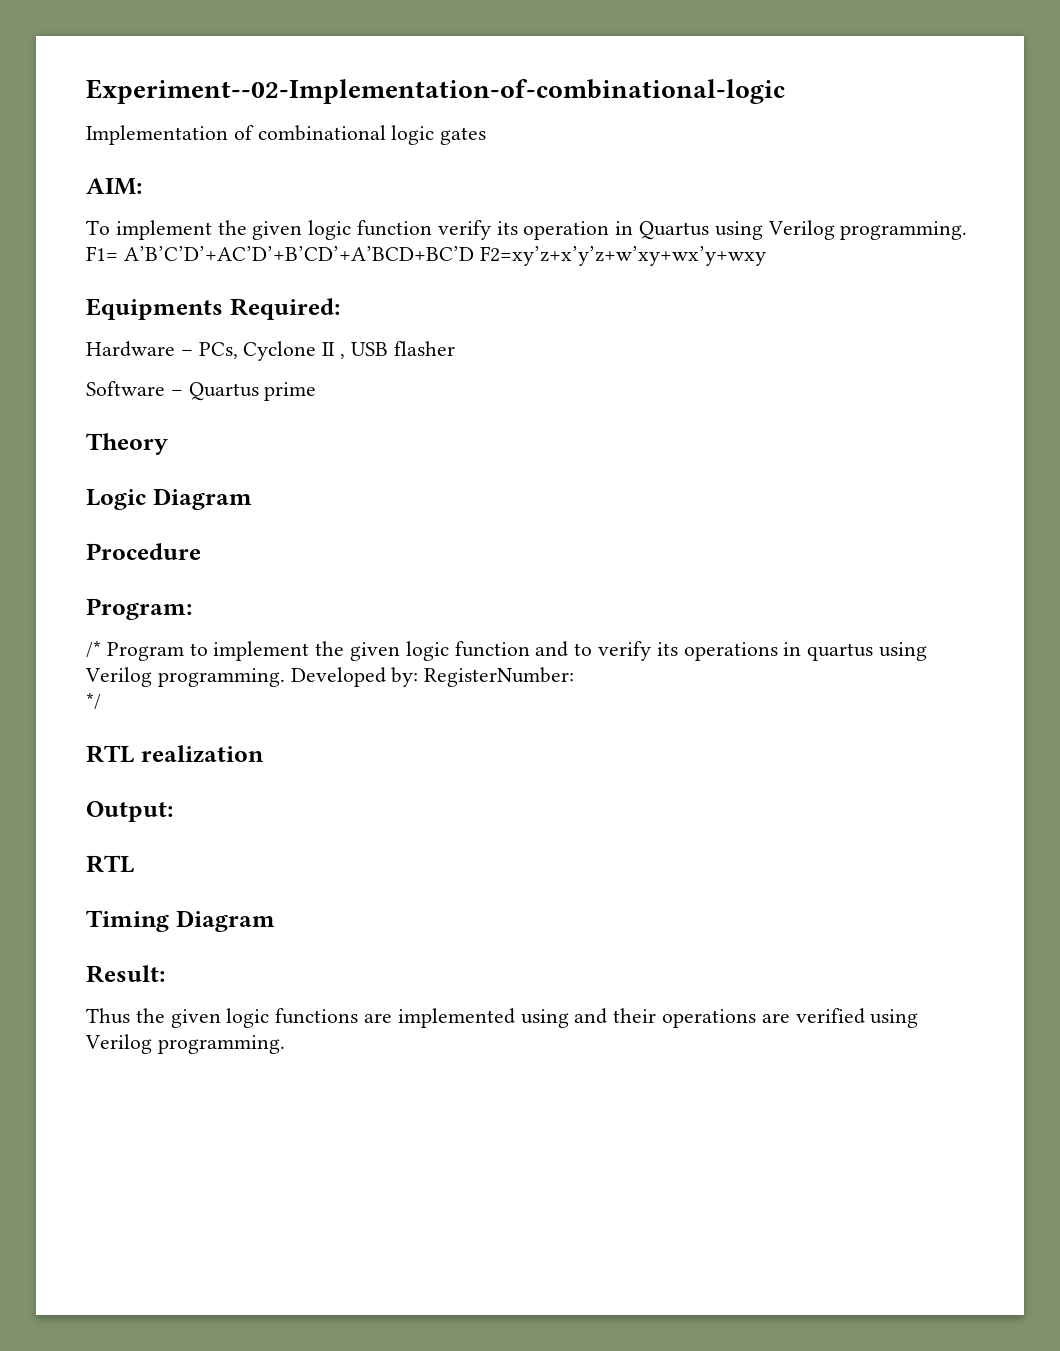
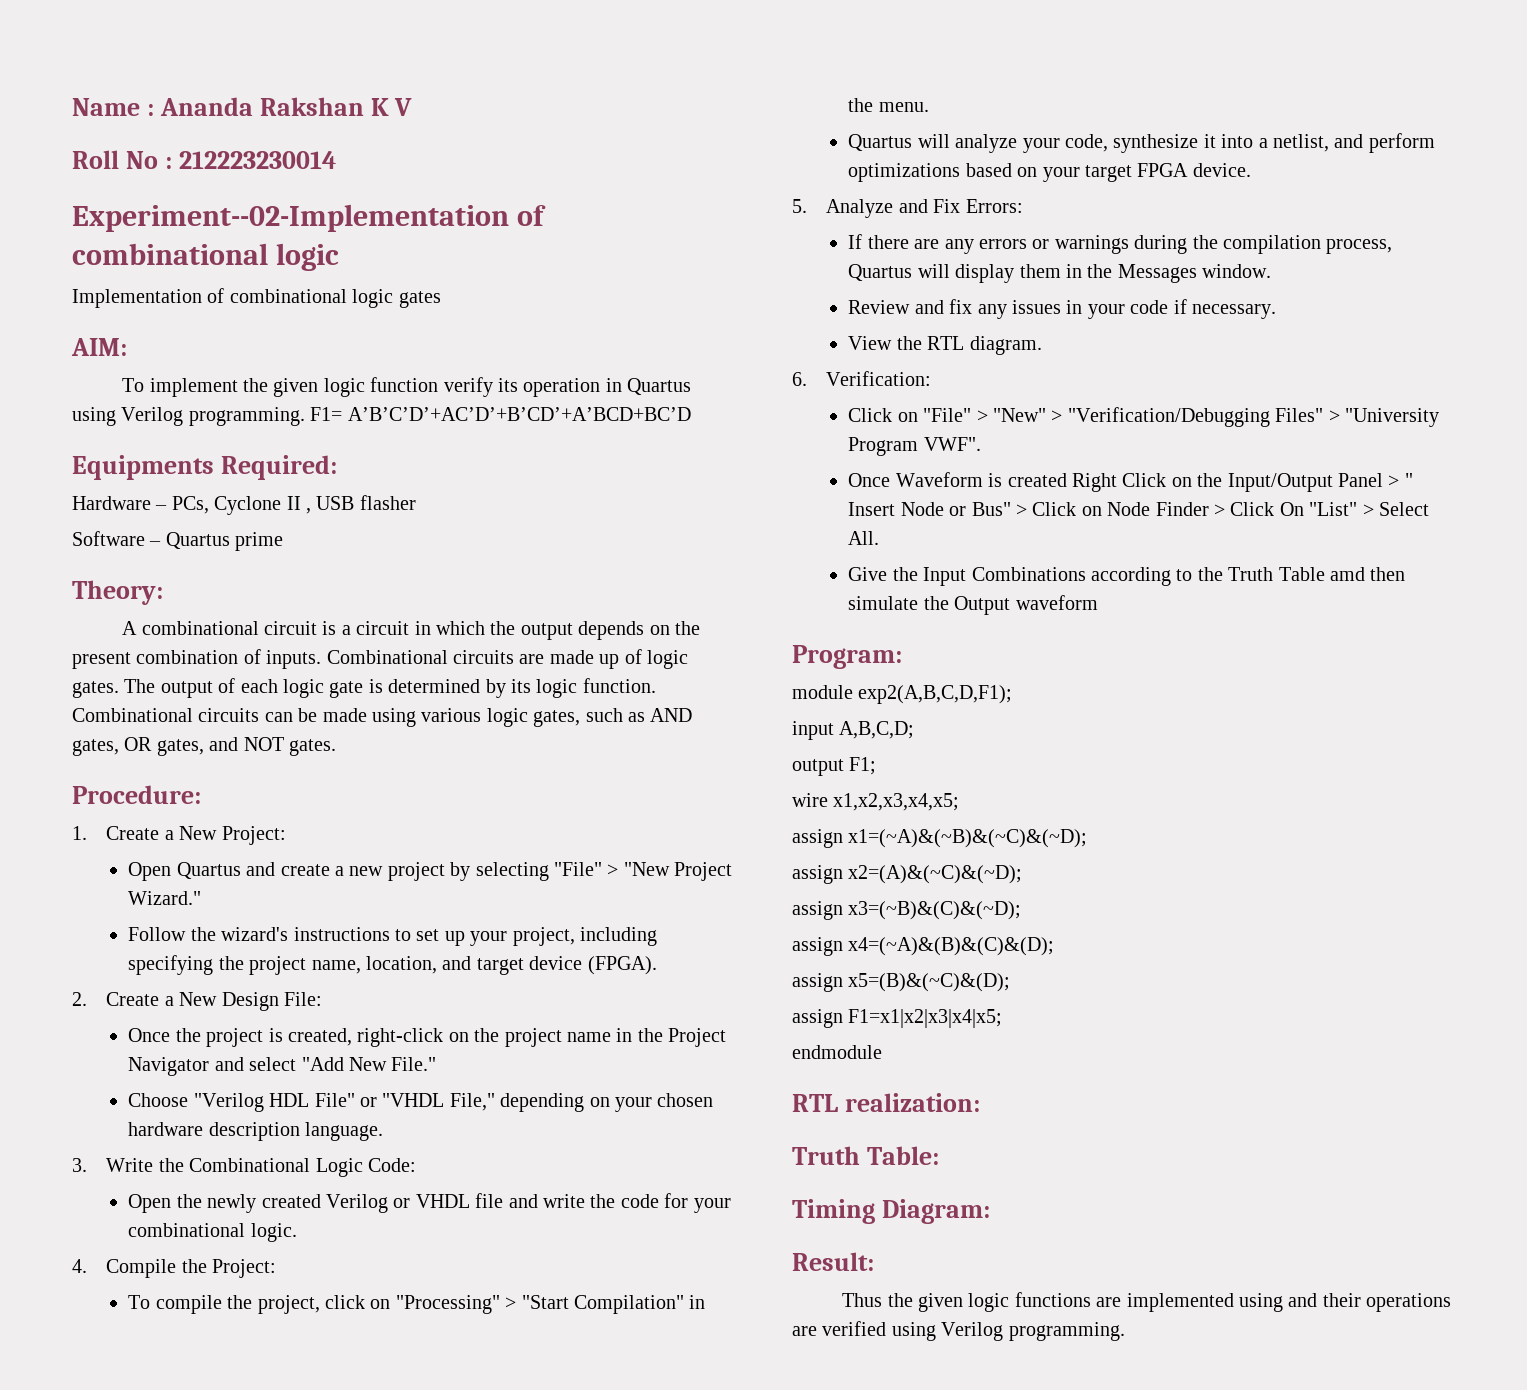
[86,79,785,104] Experiment--02-Implementation-of-combinational-logic -> [72,97,413,116] [72,150,336,169] [72,204,547,232] [72,243,340,271] Name : Ananda Rakshan K V // Roll No : 212223230014 // Experiment--02-Implementation of combinational logic
[479,246,766,266] F2=xy’z+x’y’z+w’xy+wx’y+wxy -> (691, 414) none
[86,433,168,455] [86,488,252,510] [86,543,201,560] [86,598,192,620] [86,641,928,661] [85,667,575,687] [86,693,101,710] [86,745,264,763] [86,801,173,822] [86,855,134,873] Theory // Logic Diagram // Procedure // Program: // /* Program to implement the given logic function and to verify its operations in quartus using Verilog programming. Developed by: RegisterNumber: // */ // RTL realization // Output: // RTL -> [72,580,163,605] [122,621,701,640] [72,649,688,669] [72,678,656,698] [72,708,693,727] [72,737,336,756] [72,785,201,804] [72,826,286,845] [128,862,733,881] [128,891,202,905] [128,927,657,946] [128,955,657,975] [72,992,322,1011] [128,1028,727,1047] [128,1057,437,1076] [128,1093,714,1112] [128,1122,384,1141] [72,1158,416,1177] [128,1193,731,1213] [128,1223,297,1242] [72,1259,277,1278] [128,1295,706,1314] [848,98,929,112] [848,133,1435,153] [848,163,1251,182] [792,199,1023,218] [848,234,1393,254] [848,264,1272,283] [848,299,1276,319] [848,336,1042,355] [792,371,932,386] [848,407,1439,427] [848,437,981,456] [848,472,1413,492] [848,502,1429,516] [848,531,880,545] [848,567,1406,586] [848,595,1098,615] [792,645,902,669] [792,685,1013,704] [792,721,915,740] [792,757,877,776] [792,793,960,811] [792,829,1088,848] [792,865,1023,884] [792,901,1022,920] [792,937,1055,956] [792,973,1011,992] [792,1009,1003,1028] [792,1045,882,1059] [792,1093,980,1112] [792,1146,939,1165] Theory: // A combinational circuit is a circuit in which the output depends on the present combination of inputs. Combinational circuits are made up of logic gates. The output of each logic gate is determined by its logic function. Combinational circuits can be made using various logic gates, such as AND gates, OR gates, and NOT gates. // Procedure: // 1. Create a New Project: // Open Quartus and create a new project by selecting "File" > "New Project Wizard." // Follow the wizard's instructions to set up your project, including specifying the project name, location, and target device (FPGA). // 2. Create a New Design File: // Once the project is created, right-click on the project name in the Project Navigator and select "Add New File." // Choose "Verilog HDL File" or "VHDL File," depending on your chosen hardware description language. // 3. Write the Combinational Logic Code: // Open the newly created Verilog or VHDL file and write the code for your combinational logic. // 4. Compile the Project: // To compile the project, click on "Processing" > "Start Compilation" in the menu. // Quartus will analyze your code, synthesize it into a netlist, and perform optimizations based on your target FPGA device. // 5. Analyze and Fix Errors: // If there are any errors or warnings during the compilation process, Quartus will display them in the Messages window. // Review and fix any issues in your code if necessary. // View the RTL diagram. // 6. Verification: // Click on "File" > "New" > "Verification/Debugging Files" > "University Program VWF". // Once Waveform is created Right Click on the Input/Output Panel > " Insert Node or Bus" > Click on Node Finder > Click On "List" > Select All. // Give the Input Combinations according to the Truth Table amd then simulate the Output waveform // Program: // module exp2(A,B,C,D,F1); // input A,B,C,D; // output F1; // wire x1,x2,x3,x4,x5; // assign x1=(~A)&(~B)&(~C)&(~D); // assign x2=(A)&(~C)&(~D); // assign x3=(~B)&(C)&(~D); // assign x4=(~A)&(B)&(C)&(D); // assign x5=(B)&(~C)&(D); // assign F1=x1|x2|x3|x4|x5; // endmodule // RTL realization: // Truth Table:
[175,910,275,932] Diagram -> [881,1199,990,1224] Diagram:

